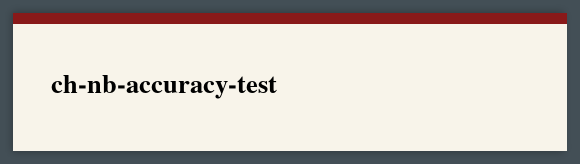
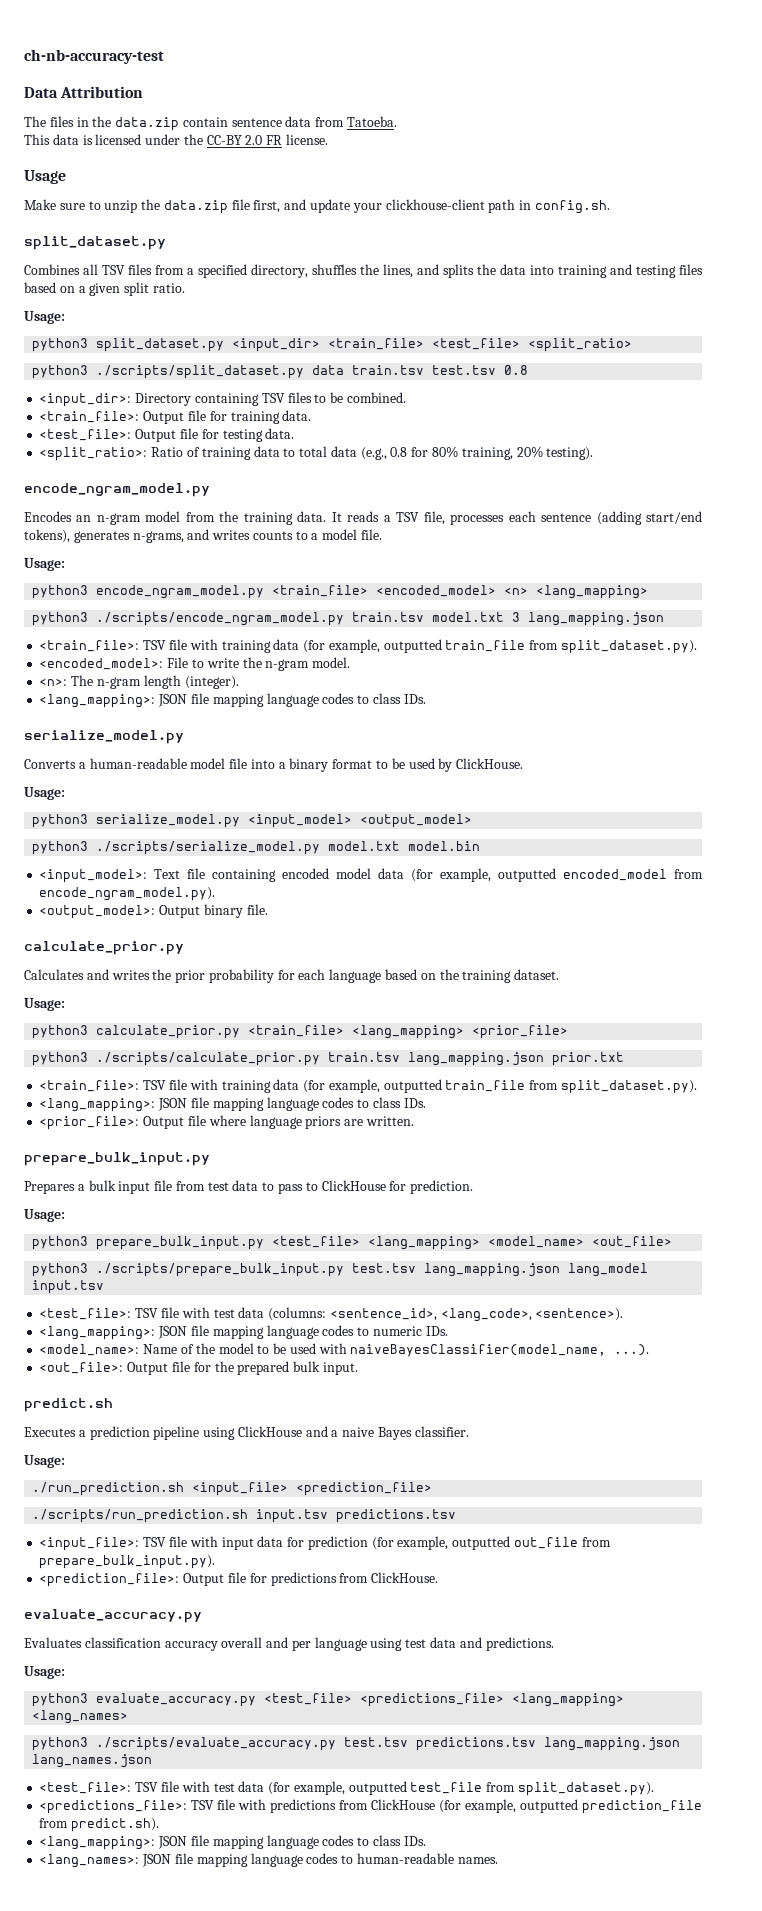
(277, 87) none -> [24,86,144,98] [24,116,398,131] [24,134,329,145] [24,170,66,184] [24,199,610,214] [24,236,166,250] [24,264,703,278] [24,282,185,296] [24,311,65,324] [32,338,633,352] [32,365,529,379] [39,392,406,407] [39,410,312,424] [39,428,295,442] [39,446,594,461] [24,483,210,497] [24,511,703,525] [24,529,383,543] [24,558,65,571] [32,585,649,599] [32,612,665,626] [39,639,697,654] [39,657,351,671] [39,675,239,689] [39,693,426,708] [24,730,184,744] [24,758,524,772] [24,787,65,800] [32,814,473,828] [32,841,481,855] [39,868,703,883] [39,887,216,901] [39,904,268,919] [24,941,184,955] [24,969,560,983] [24,998,65,1011] [32,1025,569,1039] [32,1052,625,1066] [39,1079,697,1094] [39,1097,426,1112] [39,1115,414,1130] [24,1152,210,1166] [24,1180,474,1194] [24,1209,65,1222] [32,1236,673,1250] [32,1263,649,1277] [32,1280,105,1294] [39,1307,624,1322] [39,1325,448,1340] [39,1343,650,1357] [39,1361,358,1375] [24,1398,113,1412] [24,1426,469,1440] [24,1455,65,1468] [32,1482,433,1496] [32,1509,457,1523] [39,1536,611,1551] [39,1555,216,1569] [39,1572,439,1587] [24,1609,202,1623] [24,1637,554,1651] [24,1666,65,1679] [32,1693,625,1707] [32,1710,129,1724] [32,1737,681,1751] [32,1754,153,1768] [39,1781,654,1796] [39,1799,702,1814] [39,1818,160,1832] [39,1835,426,1850] [39,1853,498,1868] // Data Attribution // The files in the data.zip contain sentence data from Tatoeba. // This data is licensed under the CC-BY 2.0 FR license. // Usage // Make sure to unzip the data.zip file first, and update your clickhouse-client path in config.sh. // split_dataset.py // Combines all TSV files from a specified directory, shuffles the lines, and splits the data into training and testing files based on a given split ratio. // Usage: // python3 split_dataset.py <input_dir> <train_file> <test_file> <split_ratio> // python3 ./scripts/split_dataset.py data train.tsv test.tsv 0.8 // <input_dir>: Directory containing TSV files to be combined. // <train_file>: Output file for training data. // <test_file>: Output file for testing data. // <split_ratio>: Ratio of training data to total data (e.g., 0.8 for 80% training, 20% testing). // encode_ngram_model.py // Encodes an n-gram model from the training data. It reads a TSV file, processes each sentence (adding start/end tokens), generates n-grams, and writes counts to a model file. // Usage: // python3 encode_ngram_model.py <train_file> <encoded_model> <n> <lang_mapping> // python3 ./scripts/encode_ngram_model.py train.tsv model.txt 3 lang_mapping.json // <train_file>: TSV file with training data (for example, outputted train_file from split_dataset.py). // <encoded_model>: File to write the n-gram model. // <n>: The n-gram length (integer). // <lang_mapping>: JSON file mapping language codes to class IDs. // serialize_model.py // Converts a human-readable model file into a binary format to be used by ClickHouse. // Usage: // python3 serialize_model.py <input_model> <output_model> // python3 ./scripts/serialize_model.py model.txt model.bin // <input_model>: Text file containing encoded model data (for example, outputted encoded_model from encode_ngram_model.py). // <output_model>: Output binary file. // calculate_prior.py // Calculates and writes the prior probability for each language based on the training dataset. // Usage: // python3 calculate_prior.py <train_file> <lang_mapping> <prior_file> // python3 ./scripts/calculate_prior.py train.tsv lang_mapping.json prior.txt // <train_file>: TSV file with training data (for example, outputted train_file from split_dataset.py). // <lang_mapping>: JSON file mapping language codes to class IDs. // <prior_file>: Output file where language priors are written. // prepare_bulk_input.py // Prepares a bulk input file from test data to pass to ClickHouse for prediction. // Usage: // python3 prepare_bulk_input.py <test_file> <lang_mapping> <model_name> <out_file> // python3 ./scripts/prepare_bulk_input.py test.tsv lang_mapping.json lang_model input.tsv // <test_file>: TSV file with test data (columns: <sentence_id>, <lang_code>, <sentence>). // <lang_mapping>: JSON file mapping language codes to numeric IDs. // <model_name>: Name of the model to be used with naiveBayesClassifier(model_name, ...). // <out_file>: Output file for the prepared bulk input. // predict.sh // Executes a prediction pipeline using ClickHouse and a naive Bayes classifier. // Usage: // ./run_prediction.sh <input_file> <prediction_file> // ./scripts/run_prediction.sh input.tsv predictions.tsv // <input_file>: TSV file with input data for prediction (for example, outputted out_file from prepare_bulk_input.py). // <prediction_file>: Output file for predictions from ClickHouse. // evaluate_accuracy.py // Evaluates classification accuracy overall and per language using test data and predictions. // Usage: // python3 evaluate_accuracy.py <test_file> <predictions_file> <lang_mapping> <lang_names> // python3 ./scripts/evaluate_accuracy.py test.tsv predictions.tsv lang_mapping.json lang_names.json // <test_file>: TSV file with test data (for example, outputted test_file from split_dataset.py). // <predictions_file>: TSV file with predictions from ClickHouse (for example, outputted prediction_file from predict.sh). // <lang_mapping>: JSON file mapping language codes to class IDs. // <lang_names>: JSON file mapping language codes to human-readable names.

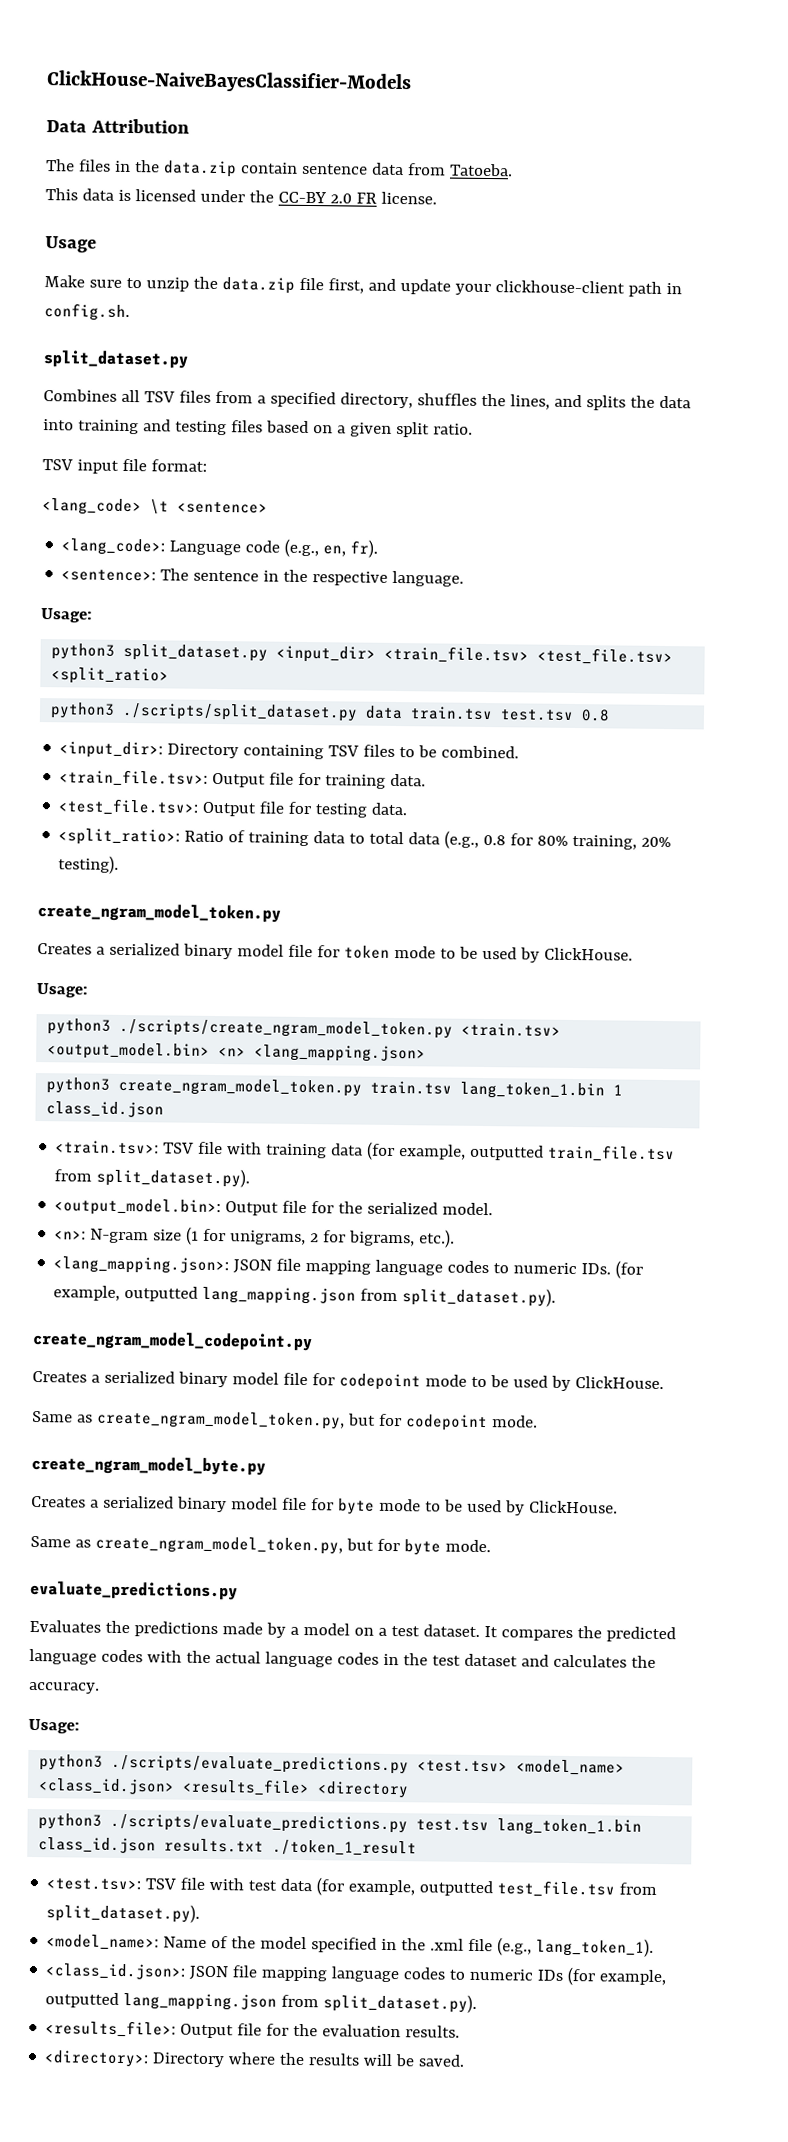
[24,49,164,64] ch-nb-accuracy-test -> [46,70,412,94] ClickHouse-NaiveBayesClassifier-Models
(185, 288) none -> [42,458,207,474] [42,498,268,516] [61,538,379,558] [61,568,465,587] // TSV input file format: // <lang_code> \t <sentence> // <lang_code>: Language code (e.g., en, fr). // <sentence>: The sentence in the respective language.
[328,338,521,350] <train_file> <test_file> -> [384,645,674,666] <train_file.tsv> <test_file.tsv>
[39,411,140,423] <train_file>: -> [59,769,209,787] <train_file.tsv>:
[39,429,132,441] <test_file>: -> [58,798,200,816] <test_file.tsv>:
[24,483,210,497] [24,511,703,525] [24,529,383,543] [24,558,65,571] [32,585,649,599] [32,612,665,626] [39,639,697,654] [39,657,351,671] [39,675,239,689] [39,693,426,708] [24,730,184,744] [24,758,373,772] encode_ngram_model.py // Encodes an n-gram model from the training data. It reads a TSV file, processes each sentence (adding start/end tokens), generates n-grams, and writes counts to a model file. // Usage: // python3 encode_ngram_model.py <train_file> <encoded_model> <n> <lang_mapping> // python3 ./scripts/encode_ngram_model.py train.tsv model.txt 3 lang_mapping.json // <train_file>: TSV file with training data (for example, outputted train_file from split_dataset.py). // <encoded_model>: File to write the n-gram model. // <n>: The n-gram length (integer). // <lang_mapping>: JSON file mapping language codes to class IDs. // serialize_model.py // Converts a human-readable model file into a binary format -> [37,903,281,923] [37,942,436,960] create_ngram_model_token.py // Creates a serialized binary model file for token mode
[96,814,473,828] [32,841,481,855] [39,868,703,883] [39,887,216,901] [39,904,268,919] [24,941,184,955] [24,969,560,983] [24,998,65,1011] [32,1025,569,1039] [32,1052,625,1066] [39,1079,697,1094] [39,1097,426,1112] [39,1115,414,1130] [24,1152,210,1166] [24,1180,474,1194] [24,1209,65,1222] [32,1236,673,1250] [32,1263,649,1277] [32,1280,105,1294] [39,1307,624,1322] [39,1326,156,1340] serialize_model.py <input_model> <output_model> // python3 ./scripts/serialize_model.py model.txt model.bin // <input_model>: Text file containing encoded model data (for example, outputted encoded_model from encode_ngram_model.py). // <output_model>: Output binary file. // calculate_prior.py // Calculates and writes the prior probability for each language based on the training dataset. // Usage: // python3 calculate_prior.py <train_file> <lang_mapping> <prior_file> // python3 ./scripts/calculate_prior.py train.tsv lang_mapping.json prior.txt // <train_file>: TSV file with training data (for example, outputted train_file from split_dataset.py). // <lang_mapping>: JSON file mapping language codes to class IDs. // <prior_file>: Output file where language priors are written. // prepare_bulk_input.py // Prepares a bulk input file from test data to pass to ClickHouse for prediction. // Usage: // python3 prepare_bulk_input.py <test_file> <lang_mapping> <model_name> <out_file> // python3 ./scripts/prepare_bulk_input.py test.tsv lang_mapping.json lang_model input.tsv // <test_file>: TSV file with test data (columns: <sentence_id>, <lang_code>, <sentence>). // <lang_mapping>: -> [119,1018,562,1039] [47,1042,427,1063] [46,1077,624,1100] [46,1101,165,1118] [55,1140,676,1163] [54,1167,251,1188] [54,1198,494,1217] [54,1226,456,1248] [53,1256,230,1275] ./scripts/create_ngram_model_token.py <train.tsv> <output_model.bin> <n> <lang_mapping.json> // python3 create_ngram_model_token.py train.tsv lang_token_1.bin 1 class_id.json // <train.tsv>: TSV file with training data (for example, outputted train_file.tsv from split_dataset.py). // <output_model.bin>: Output file for the serialized model. // <n>: N-gram size (1 for unigrams, 2 for bigrams, etc.). // <lang_mapping.json>:
[39,1343,650,1357] [39,1361,358,1375] [24,1398,113,1412] [24,1426,469,1440] [24,1455,65,1468] [32,1482,433,1496] [32,1509,457,1523] [39,1536,611,1551] [39,1555,216,1569] [39,1572,439,1587] [24,1609,202,1623] [24,1637,554,1651] [24,1666,65,1679] [32,1693,625,1707] [32,1710,129,1724] [32,1737,681,1751] [32,1754,153,1768] [39,1782,132,1794] // <model_name>: Name of the model to be used with naiveBayesClassifier(model_name, ...). // <out_file>: Output file for the prepared bulk input. // predict.sh // Executes a prediction pipeline using ClickHouse and a naive Bayes classifier. // Usage: // ./run_prediction.sh <input_file> <prediction_file> // ./scripts/run_prediction.sh input.tsv predictions.tsv // <input_file>: TSV file with input data for prediction (for example, outputted out_file from prepare_bulk_input.py). // <prediction_file>: Output file for predictions from ClickHouse. // evaluate_accuracy.py // Evaluates classification accuracy overall and per language using test data and predictions. // Usage: // python3 evaluate_accuracy.py <test_file> <predictions_file> <lang_mapping> <lang_names> // python3 ./scripts/evaluate_accuracy.py test.tsv predictions.tsv lang_mapping.json lang_names.json // <test_file>: -> [615,1260,644,1279] [53,1285,557,1307] [32,1330,313,1352] [32,1370,664,1391] [32,1410,538,1432] [31,1455,266,1476] [31,1495,618,1516] [30,1535,491,1556] [30,1580,238,1601] [29,1619,676,1643] [29,1648,656,1668] [29,1681,100,1694] [28,1718,80,1734] [39,1754,626,1776] [38,1778,410,1799] [38,1813,643,1836] [38,1837,418,1857] [46,1878,142,1891] (for example, outputted lang_mapping.json from split_dataset.py). // create_ngram_model_codepoint.py // Creates a serialized binary model file for codepoint mode to be used by ClickHouse. // Same as create_ngram_model_token.py, but for codepoint mode. // create_ngram_model_byte.py // Creates a serialized binary model file for byte mode to be used by ClickHouse. // Same as create_ngram_model_token.py, but for byte mode. // evaluate_predictions.py // Evaluates the predictions made by a model on a test dataset. It compares the predicted language codes with the actual language codes in the test dataset and calculates the accuracy. // Usage: // python3 ./scripts/evaluate_predictions.py <test.tsv> <model_name> <class_id.json> <results_file> <directory // python3 ./scripts/evaluate_predictions.py test.tsv lang_token_1.bin class_id.json results.txt ./token_1_result // <test.tsv>:
[410,1782,654,1796] [39,1799,702,1814] [39,1818,160,1832] [39,1835,426,1850] [39,1853,498,1868] test_file from split_dataset.py). // <predictions_file>: TSV file with predictions from ClickHouse (for example, outputted prediction_file from predict.sh). // <lang_mapping>: JSON file mapping language codes to class IDs. // <lang_names>: JSON file mapping language codes to human-readable names. -> [497,1880,658,1898] [46,1903,201,1923] [46,1934,655,1957] [45,1963,667,1986] [45,1992,478,2013] [45,2020,461,2039] [44,2050,466,2068] test_file.tsv from split_dataset.py). // <model_name>: Name of the model specified in the .xml file (e.g., lang_token_1). // <class_id.json>: JSON file mapping language codes to numeric IDs (for example, outputted lang_mapping.json from split_dataset.py). // <results_file>: Output file for the evaluation results. // <directory>: Directory where the results will be saved.

